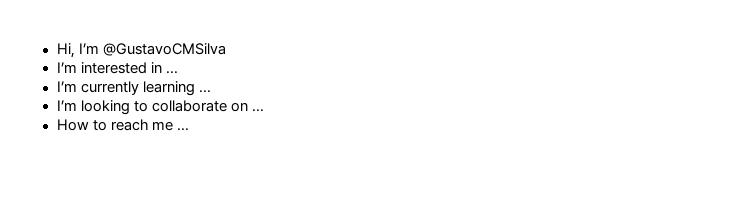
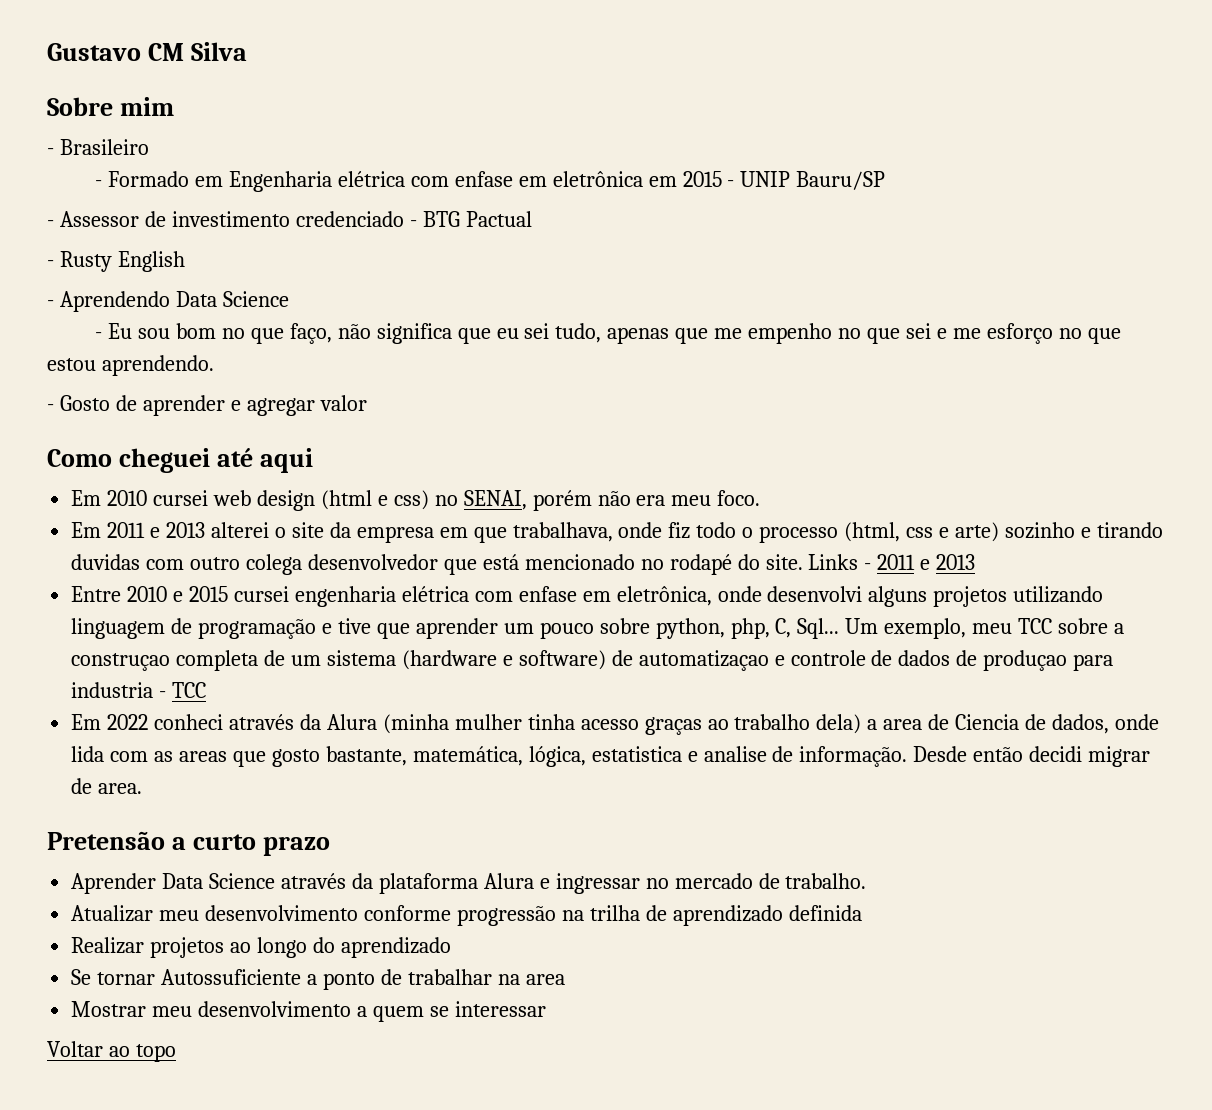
[56,43,226,58] [56,62,178,74] [56,81,211,96] [56,100,264,115] [56,119,189,131] Hi, I’m @GustavoCMSilva // I’m interested in ... // I’m currently learning ... // I’m looking to collaborate on ... // How to reach me ... -> [47,42,247,61] [47,97,174,116] [47,139,149,155] [95,171,886,192] [47,211,532,227] [47,251,185,272] [47,291,289,312] [95,323,1121,344] [47,355,214,376] [47,395,367,416] [47,448,313,473] [71,490,761,511] [71,522,1163,543] [71,554,976,575] [71,586,1104,607] [71,618,1125,639] [71,650,1114,671] [71,682,207,698] [71,714,1160,735] [71,746,1151,767] [71,778,143,794] [47,831,330,856] [71,873,867,894] [71,905,862,926] [71,937,451,958] [71,969,565,990] [71,1001,546,1022] [47,1041,176,1062] Gustavo CM Silva // Sobre mim // - Brasileiro // - Formado em Engenharia elétrica com enfase em eletrônica em 2015 - UNIP Bauru/SP // - Assessor de investimento credenciado - BTG Pactual // - Rusty English // - Aprendendo Data Science // - Eu sou bom no que faço, não significa que eu sei tudo, apenas que me empenho no que sei e me esforço no que estou aprendendo. // - Gosto de aprender e agregar valor // Como cheguei até aqui // Em 2010 cursei web design (html e css) no SENAI, porém não era meu foco. // Em 2011 e 2013 alterei o site da empresa em que trabalhava, onde fiz todo o processo (html, css e arte) sozinho e tirando duvidas com outro colega desenvolvedor que está mencionado no rodapé do site. Links - 2011 e 2013 // Entre 2010 e 2015 cursei engenharia elétrica com enfase em eletrônica, onde desenvolvi alguns projetos utilizando linguagem de programação e tive que aprender um pouco sobre python, php, C, Sql... Um exemplo, meu TCC sobre a construçao completa de um sistema (hardware e software) de automatizaçao e controle de dados de produçao para industria - TCC // Em 2022 conheci através da Alura (minha mulher tinha acesso graças ao trabalho dela) a area de Ciencia de dados, onde lida com as areas que gosto bastante, matemática, lógica, estatistica e analise de informação. Desde então decidi migrar de area. // Pretensão a curto prazo // Aprender Data Science através da plataforma Alura e ingressar no mercado de trabalho. // Atualizar meu desenvolvimento conforme progressão na trilha de aprendizado definida // Realizar projetos ao longo do aprendizado // Se tornar Autossuficiente a ponto de trabalhar na area // Mostrar meu desenvolvimento a quem se interessar // Voltar ao topo

